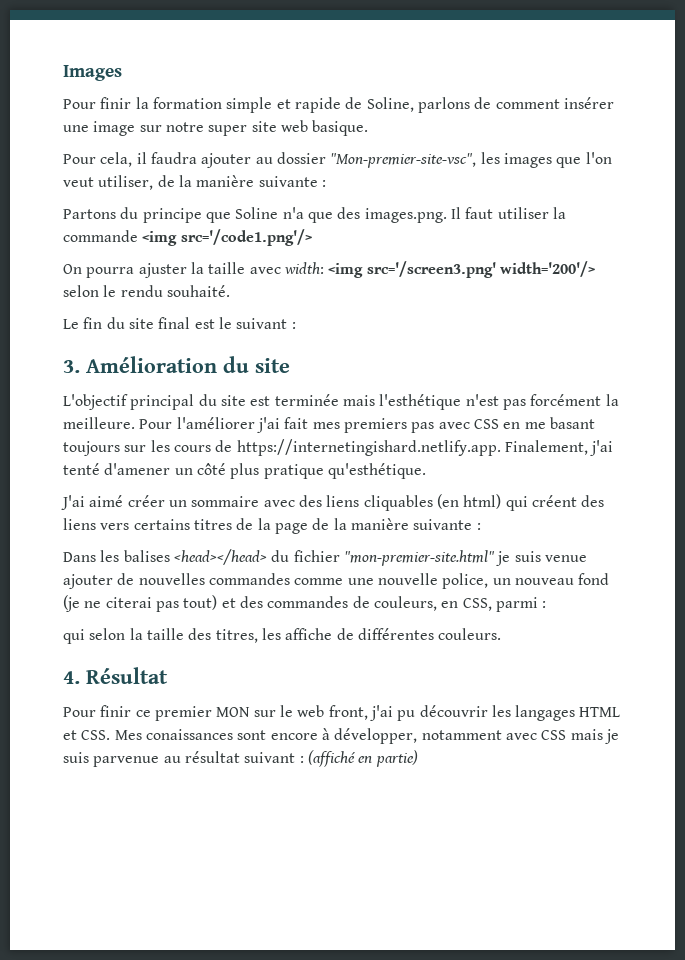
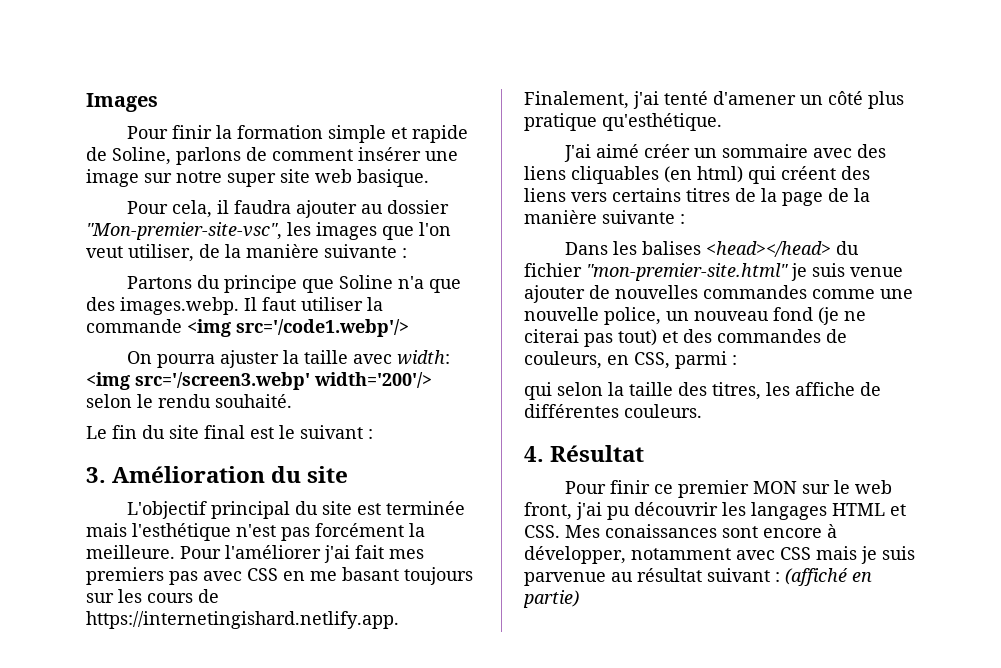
[364,208,447,223] images.png. -> [120,297,239,315] images.webp.
[180,229,312,246] src='/code1.png'/> -> [236,319,409,337] src='/code1.webp'/>
[366,261,496,278] src='/screen3.png' -> [135,372,310,390] src='/screen3.webp'

